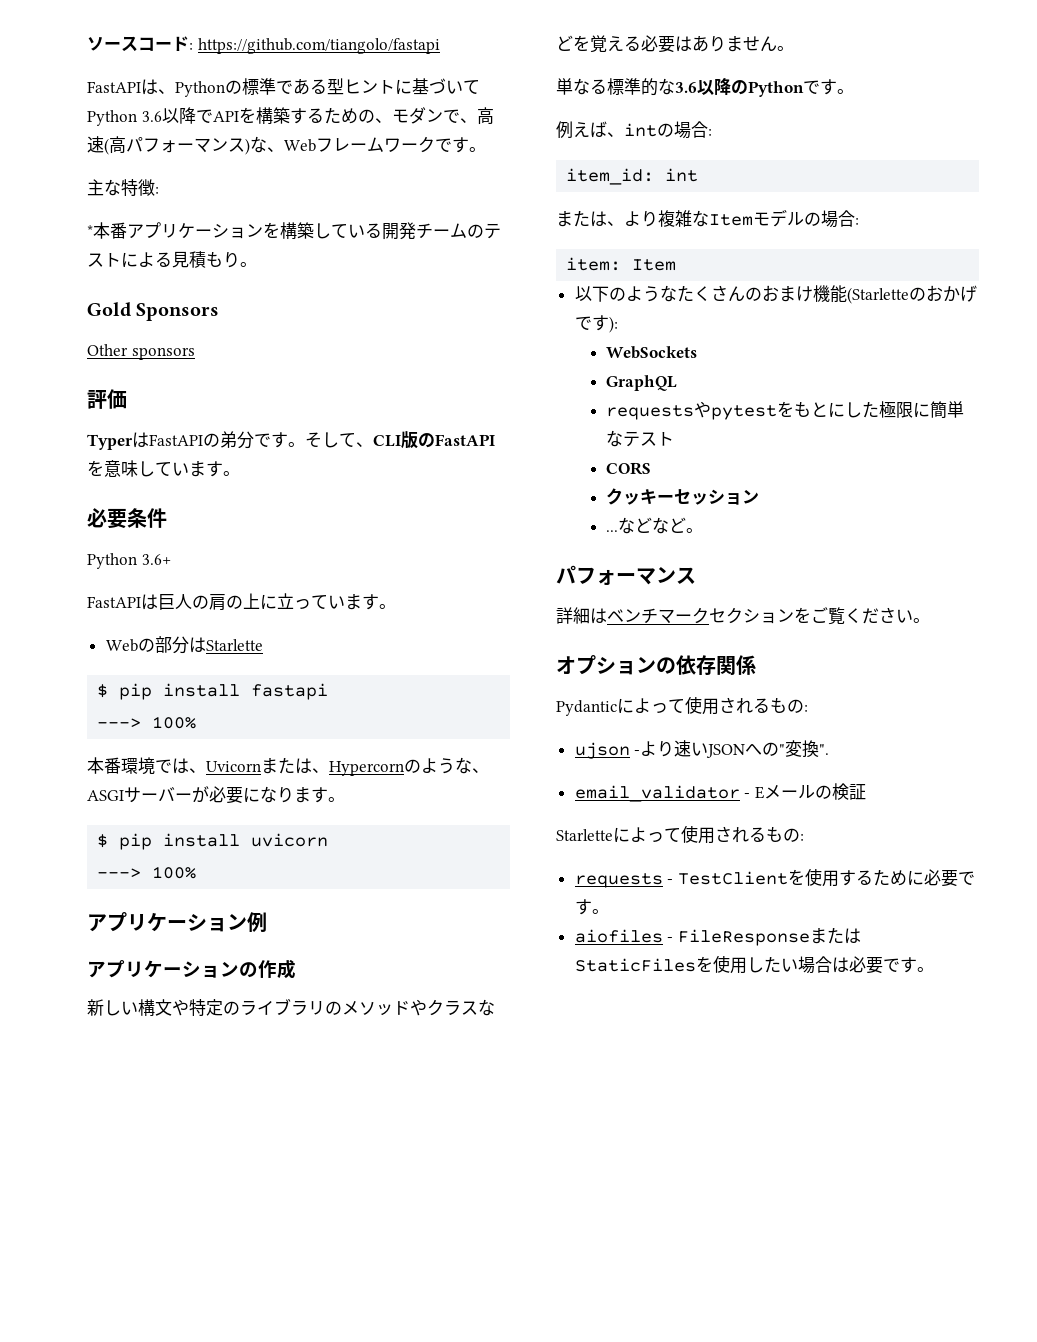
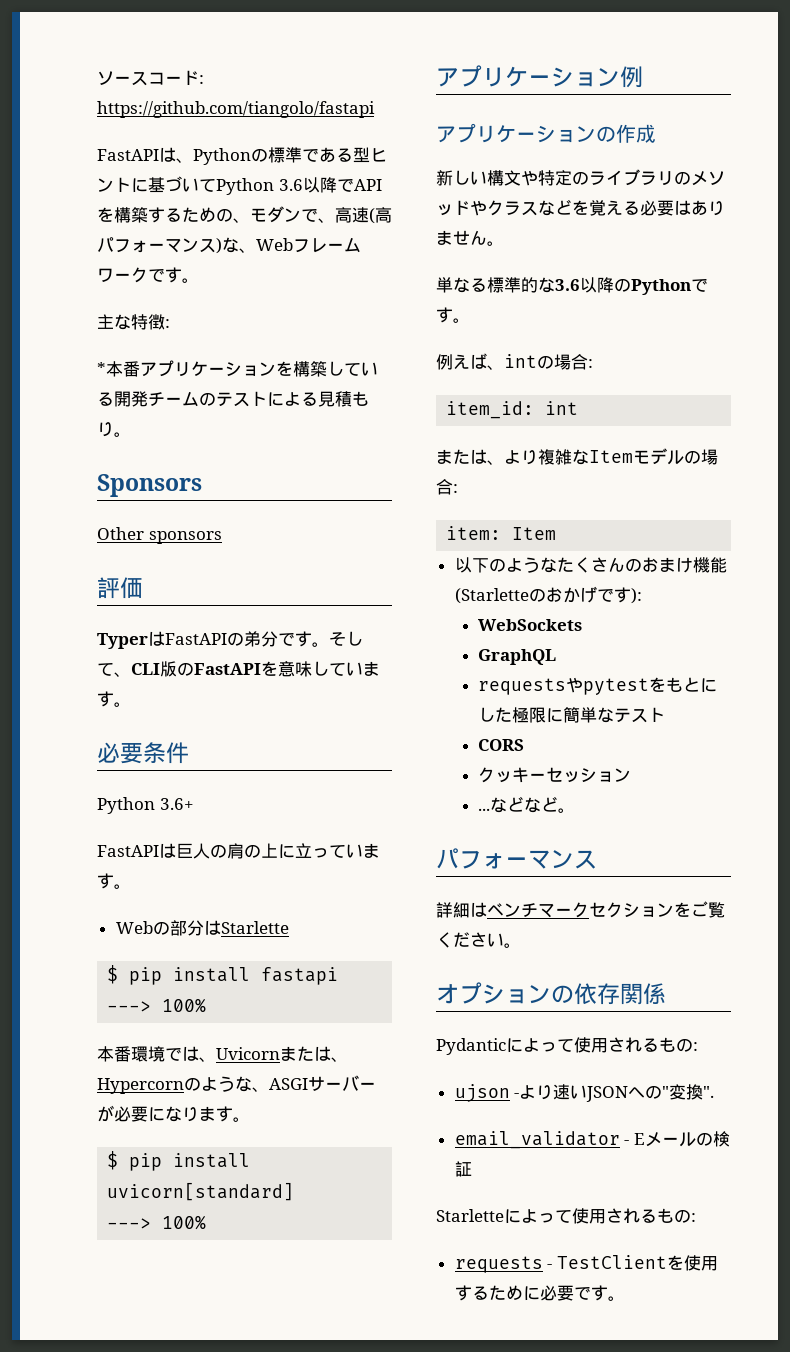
[87,302,131,317] Gold -> (131, 434) none
[251,833,329,847] uvicorn -> [107,1182,295,1201] uvicorn[standard]
[574,927,861,946] [574,955,934,974] // aiofiles - FileResponseまたはStaticFilesを使用したい場合は必要です。 -> (625, 1298) none

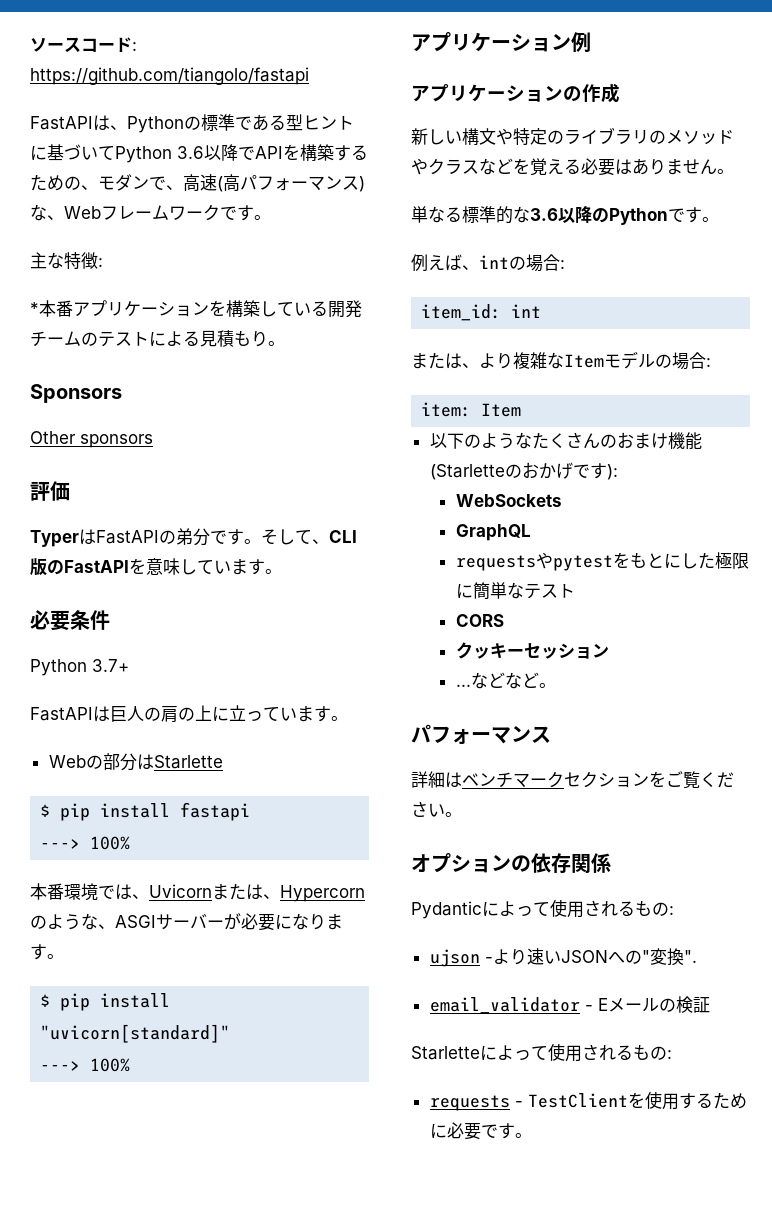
[159,798,194,810] 3.6+ -> [92,659,129,672] 3.7+
[107,1182,295,1201] uvicorn[standard] -> [40,1024,231,1043] "uvicorn[standard]"

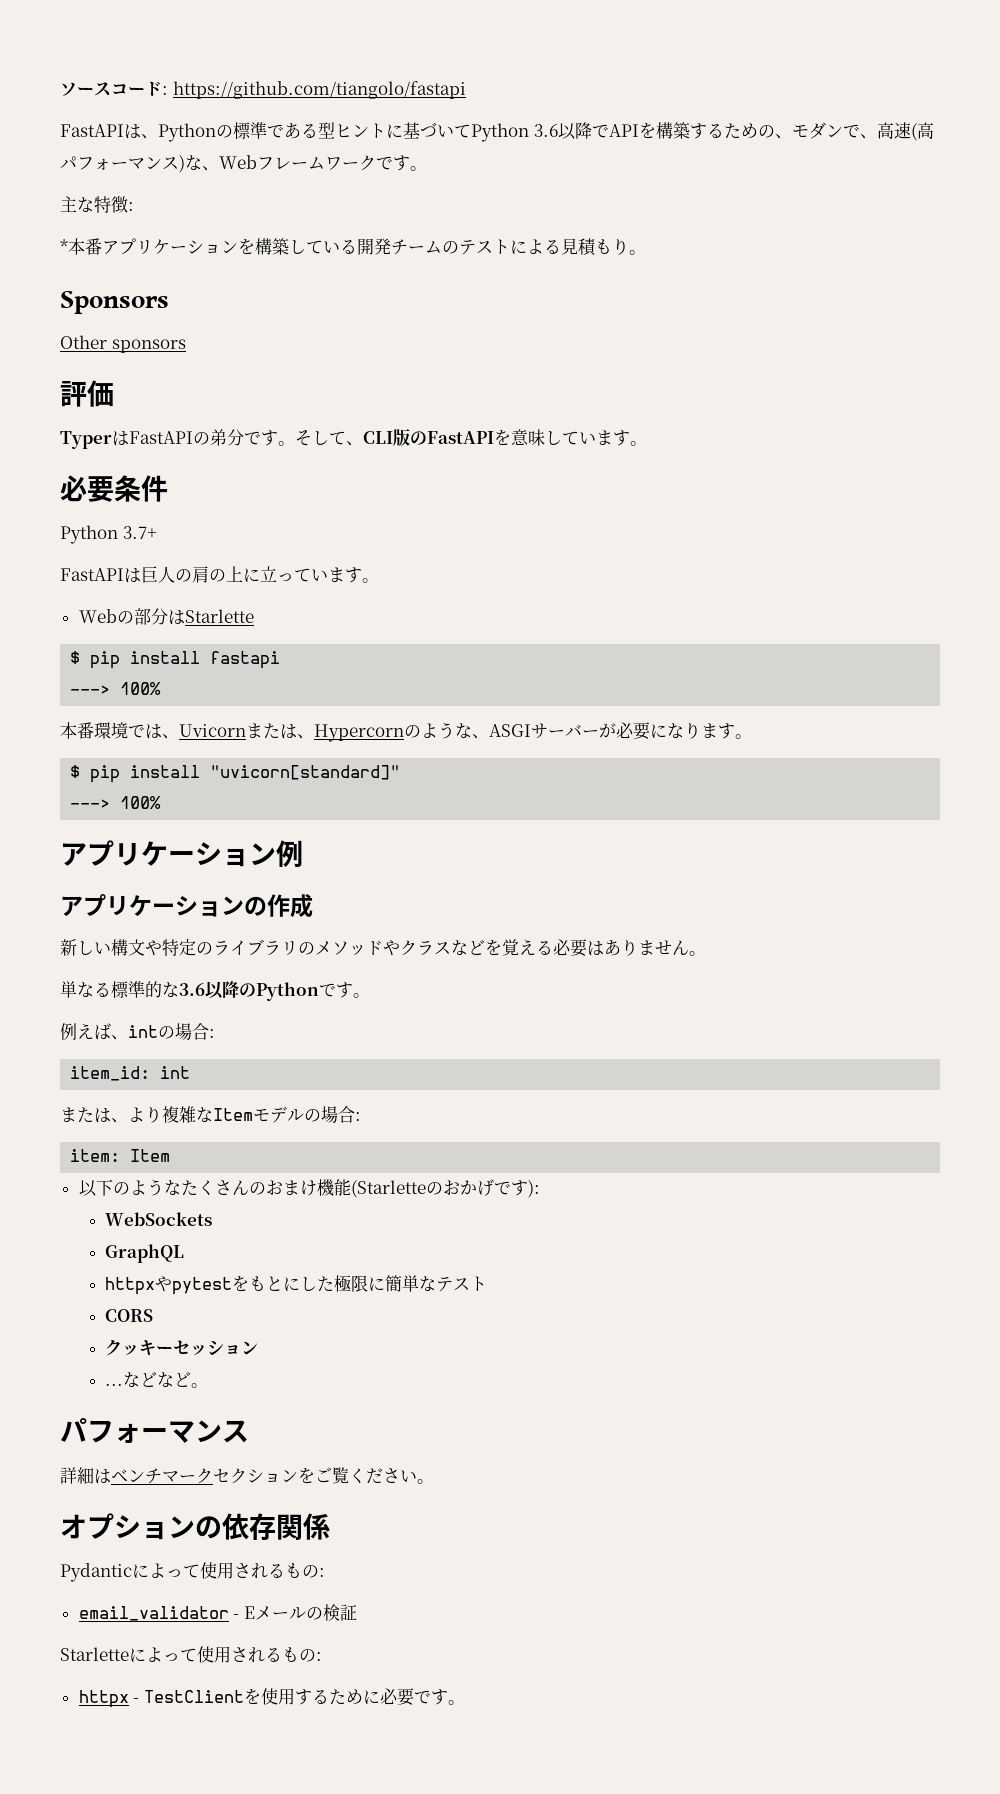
[455,555,536,571] requests -> [105,1277,156,1295] httpx
[429,948,697,967] // ujson -より速いJSONへの"変換". -> (325, 1572) none
[429,1095,510,1111] requests -> [78,1690,129,1708] httpx

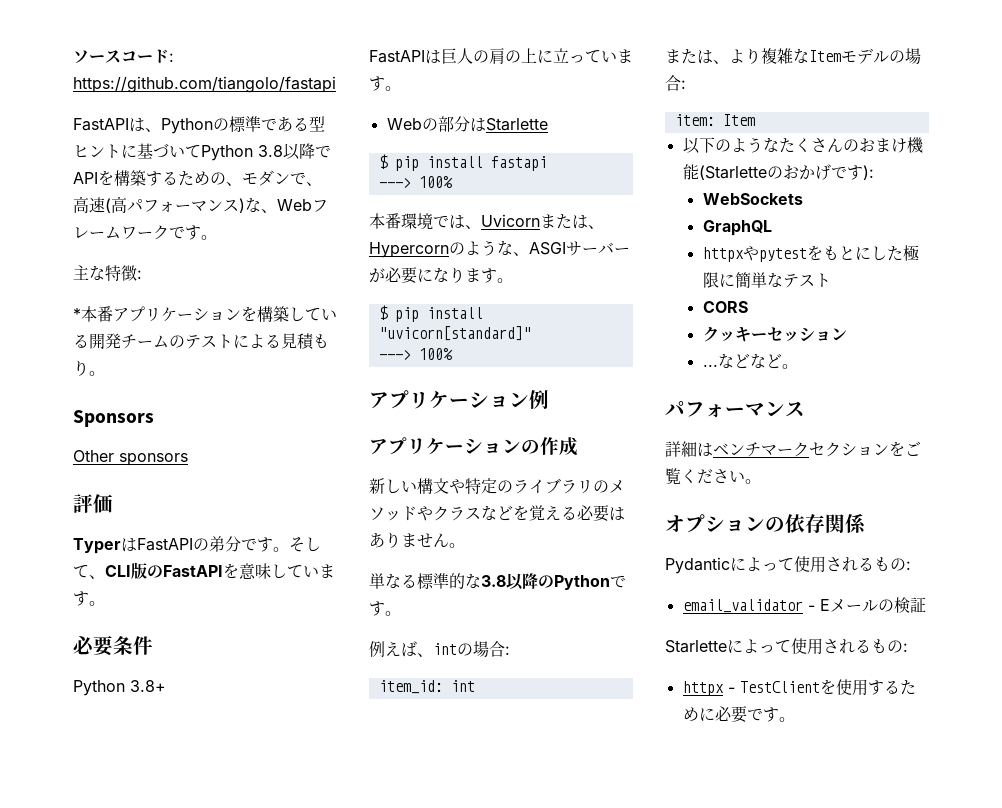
[533,124,558,137] 3.6 -> [258,145,283,157] 3.8
[122,526,157,539] 3.7+ -> [130,680,166,692] 3.8+
[179,983,205,996] 3.6 -> [481,575,506,587] 3.8

